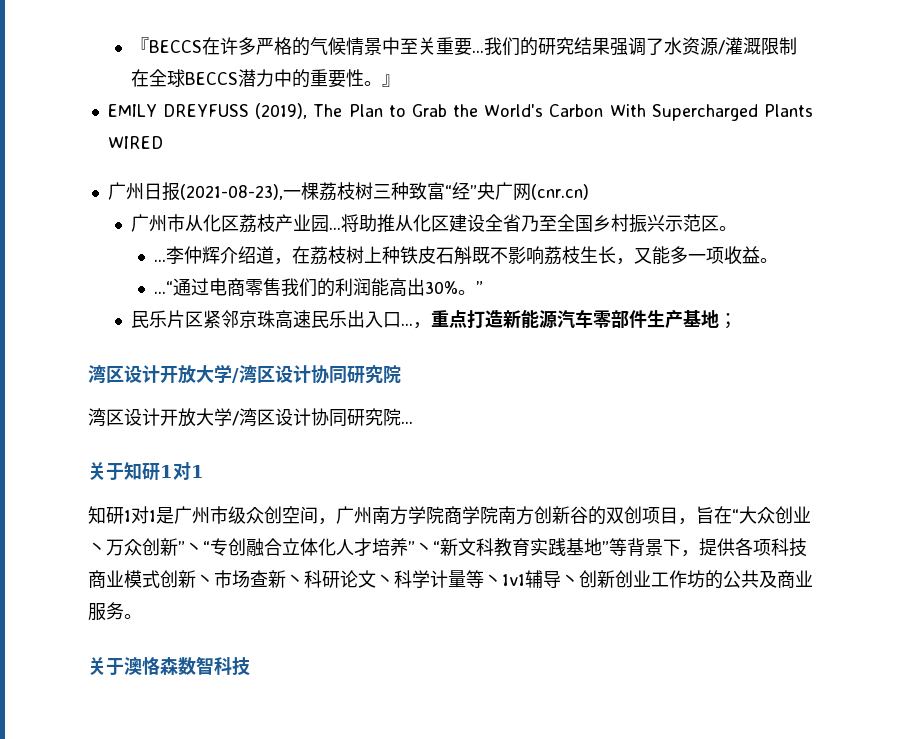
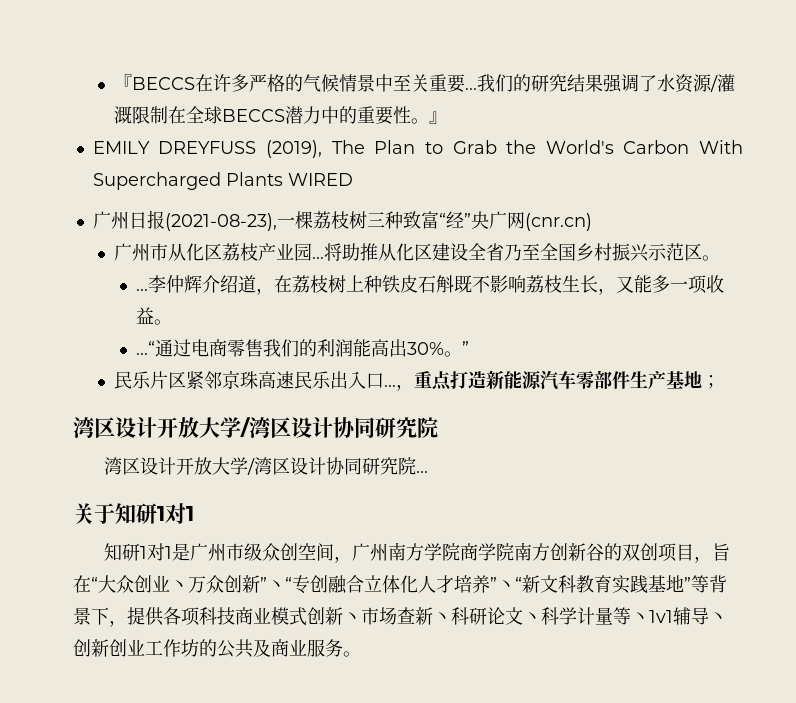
[88,656,250,676] // 关于澳恪森数智科技 -> (361, 654) none

